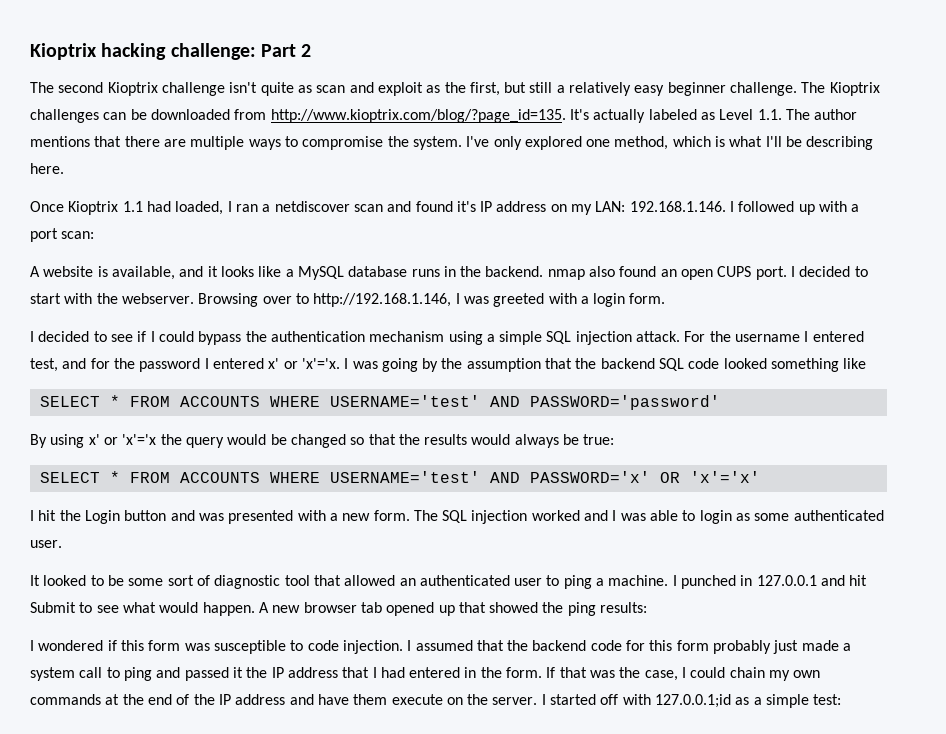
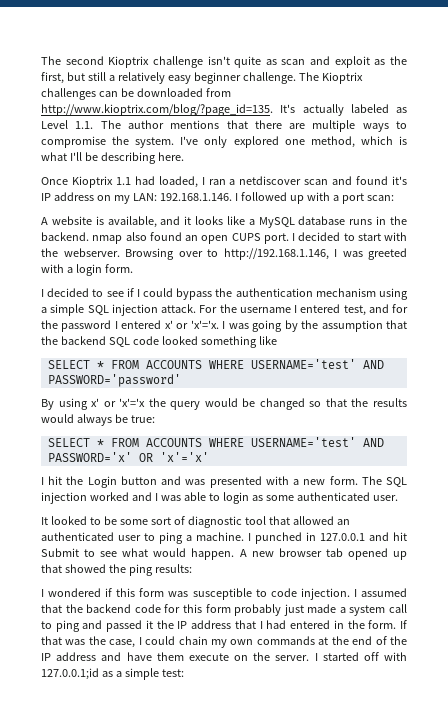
[30,43,312,60] Kioptrix hacking challenge: Part 2 // -> (41, 60) none

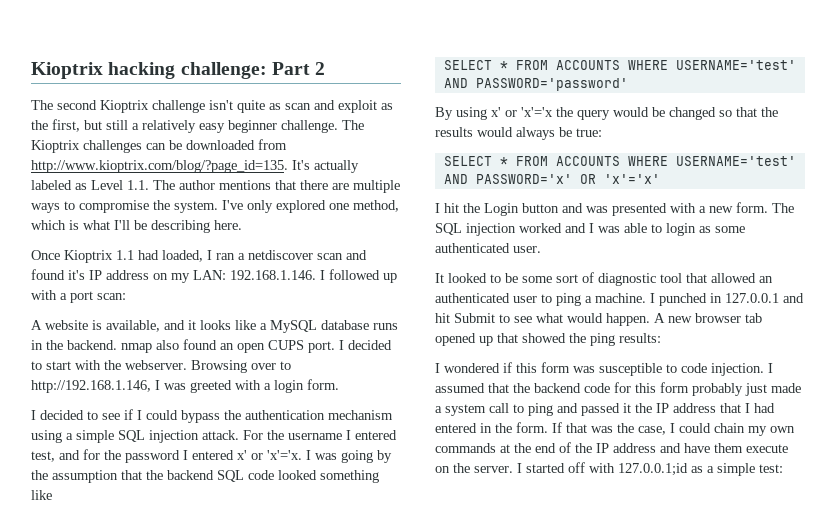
(41, 60) none -> [31,62,326,79] Kioptrix hacking challenge: Part 2 //

